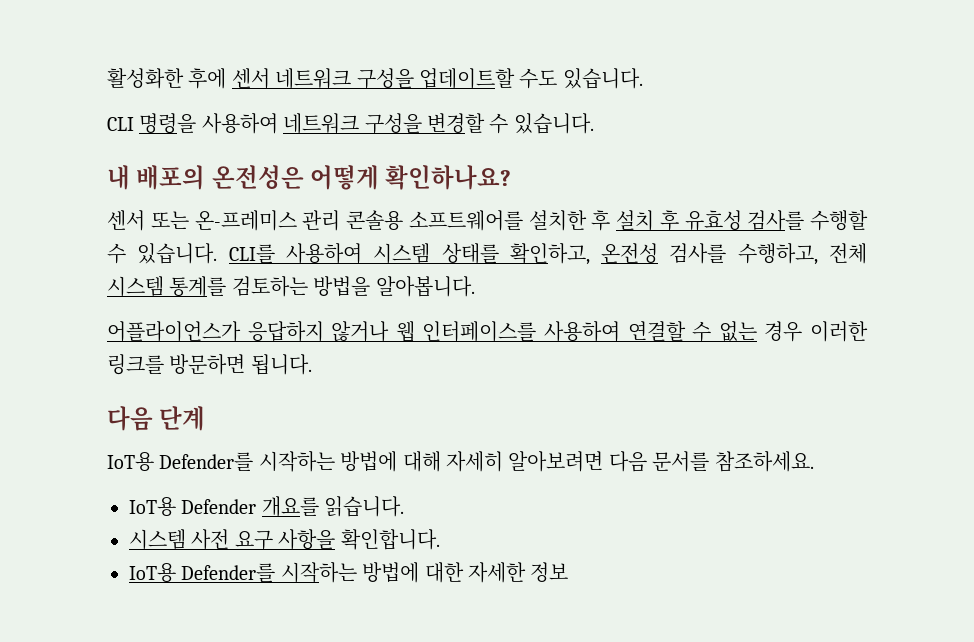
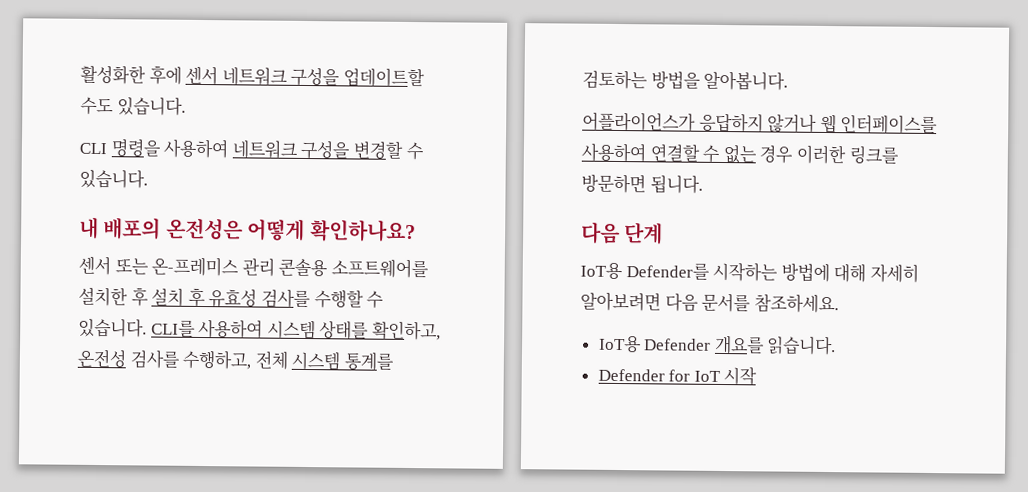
[129,529,440,550] [129,562,569,583] 시스템 사전 요구 사항을 확인합니다. // IoT용 Defender를 시작하는 방법에 대한 자세한 정보 -> [597,367,758,386] Defender for IoT 시작

